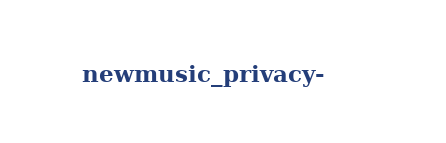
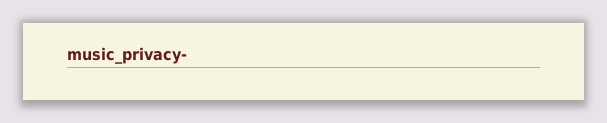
[82,65,325,87] newmusic_privacy- -> [67,47,187,64] music_privacy-

